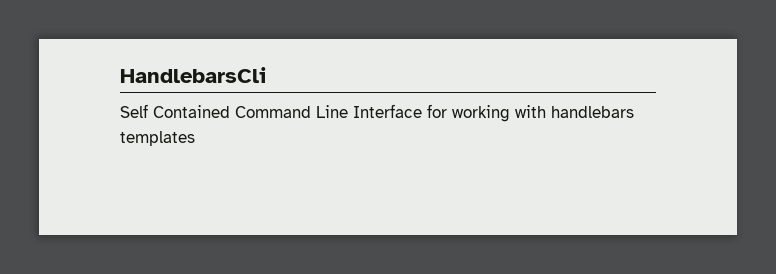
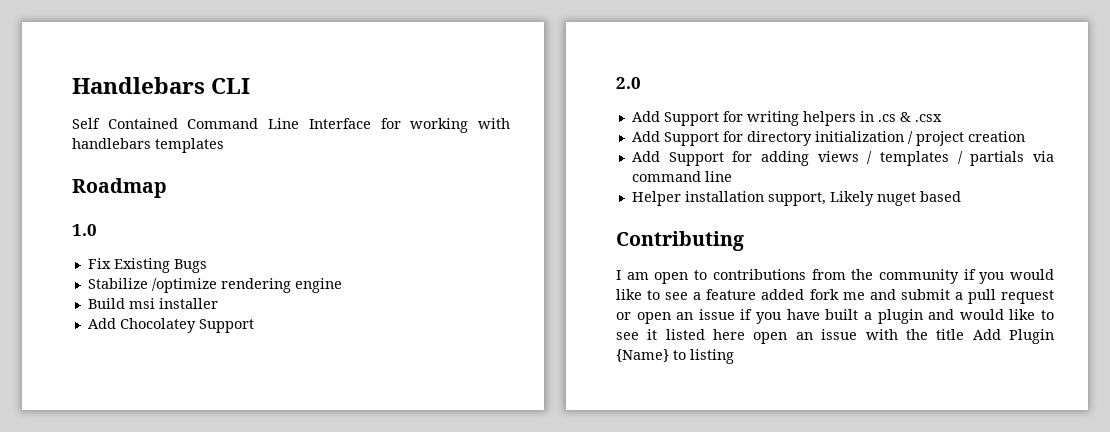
[120,67,266,83] HandlebarsCli -> [72,77,251,94] Handlebars CLI
(195, 138) none -> [72,178,167,198] [72,224,97,236] [87,258,207,273] [87,278,342,293] [87,298,218,309] [87,318,254,333] [616,77,641,89] [631,111,942,126] [631,131,1025,146] [631,151,1054,166] [631,171,732,182] [631,191,961,206] [616,231,744,251] [616,269,1054,284] [616,289,1054,304] [616,309,1054,324] [616,329,1054,344] [616,349,734,364] // Roadmap // 1.0 // Fix Existing Bugs // Stabilize /optimize rendering engine // Build msi installer // Add Chocolatey Support // 2.0 // Add Support for writing helpers in .cs & .csx // Add Support for directory initialization / project creation // Add Support for adding views / templates / partials via command line // Helper installation support, Likely nuget based // Contributing // I am open to contributions from the community if you would like to see a feature added fork me and submit a pull request or open an issue if you have built a plugin and would like to see it listed here open an issue with the title Add Plugin {Name} to listing

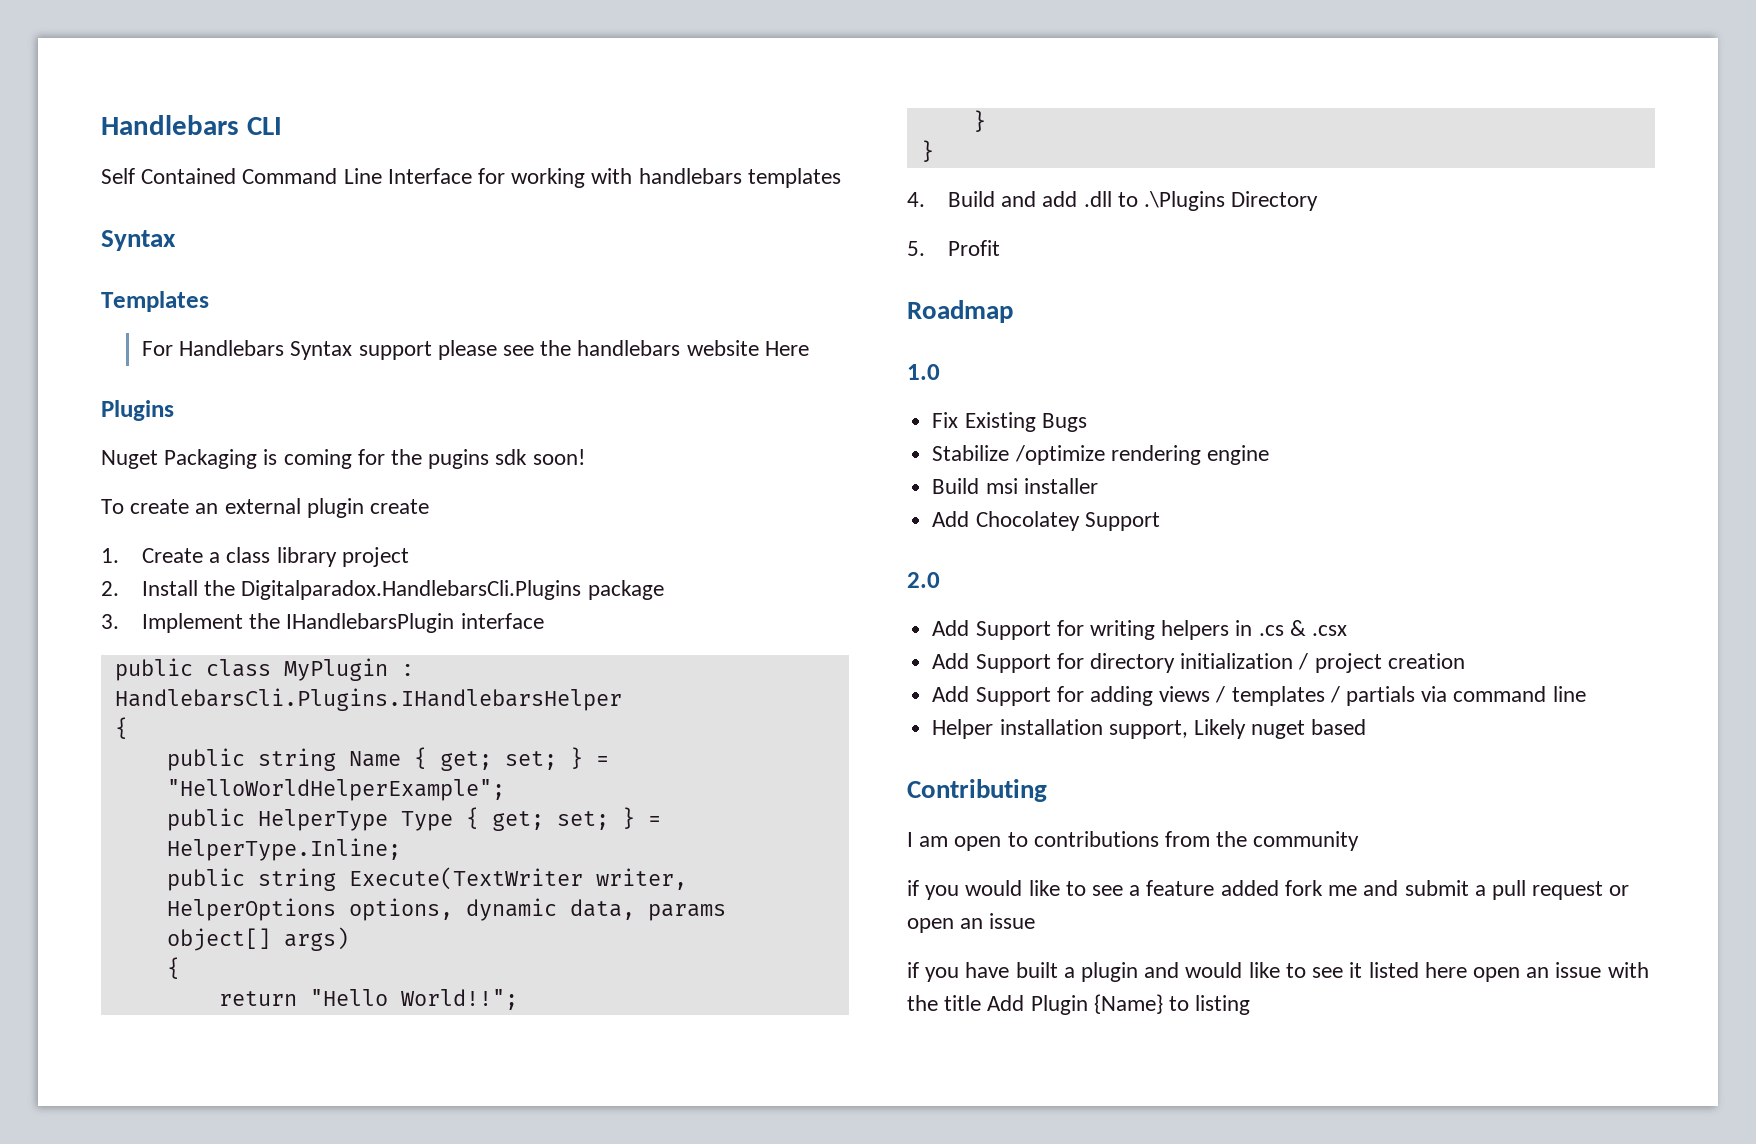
(224, 145) none -> [101,230,176,251] [101,291,209,312] [142,340,809,360] [101,400,174,421] [101,449,585,469] [101,498,430,518] [101,547,409,567] [101,580,664,600] [101,613,544,633] [114,658,414,681] [114,688,622,711] [114,717,128,739] [166,747,609,771] [166,779,505,801] [166,807,661,831] [166,838,401,861] [166,867,687,891] [166,898,726,921] [166,927,349,951] [166,957,180,979] [218,989,518,1010] [972,110,986,132] [920,140,934,162] [907,191,1319,211] [907,240,1001,256] // Syntax // Templates // For Handlebars Syntax support please see the handlebars website Here // Plugins // Nuget Packaging is coming for the pugins sdk soon! // To create an external plugin create // 1. Create a class library project // 2. Install the Digitalparadox.HandlebarsCli.Plugins package // 3. Implement the IHandlebarsPlugin interface // public class MyPlugin : HandlebarsCli.Plugins.IHandlebarsHelper // { // public string Name { get; set; } = "HelloWorldHelperExample"; // public HelperType Type { get; set; } = HelperType.Inline; // public string Execute(TextWriter writer, HelperOptions options, dynamic data, params object[] args) // { // return "Hello World!!"; // } // } // 4. Build and add .dll to .\Plugins Directory // 5. Profit
(959, 276) none -> (1360, 841) //
(735, 314) none -> (1036, 921) //

